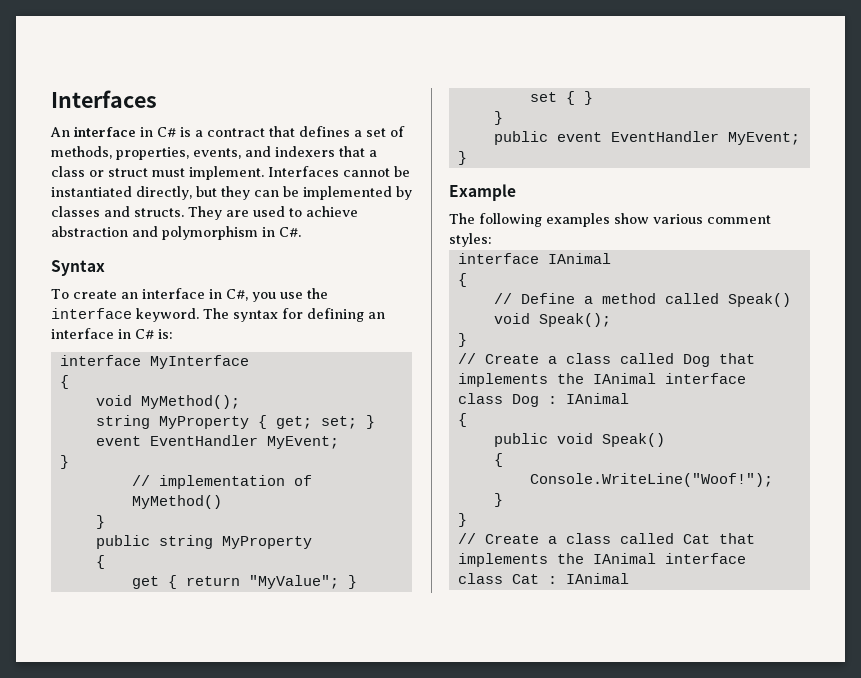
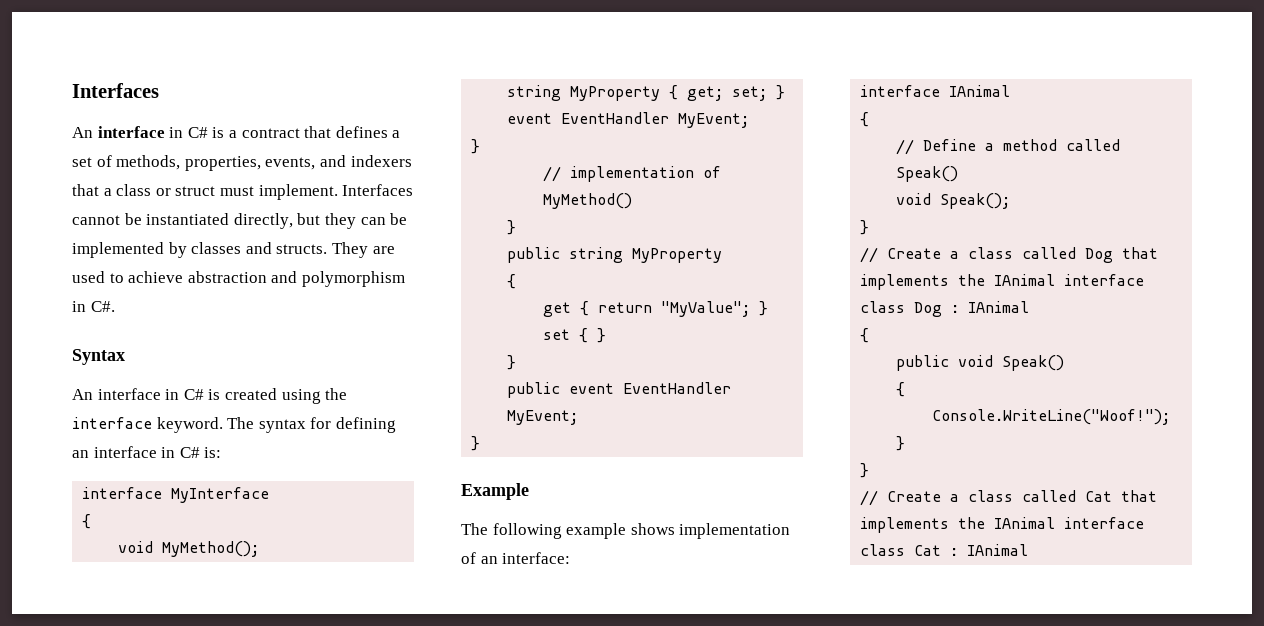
[51,288,303,302] To create an interface in C#, you use -> [72,388,321,404] An interface in C# is created using
[546,213,771,227] [449,233,492,247] examples show various comment styles: -> [566,523,791,539] [461,552,571,564] example shows implementation of an interface:

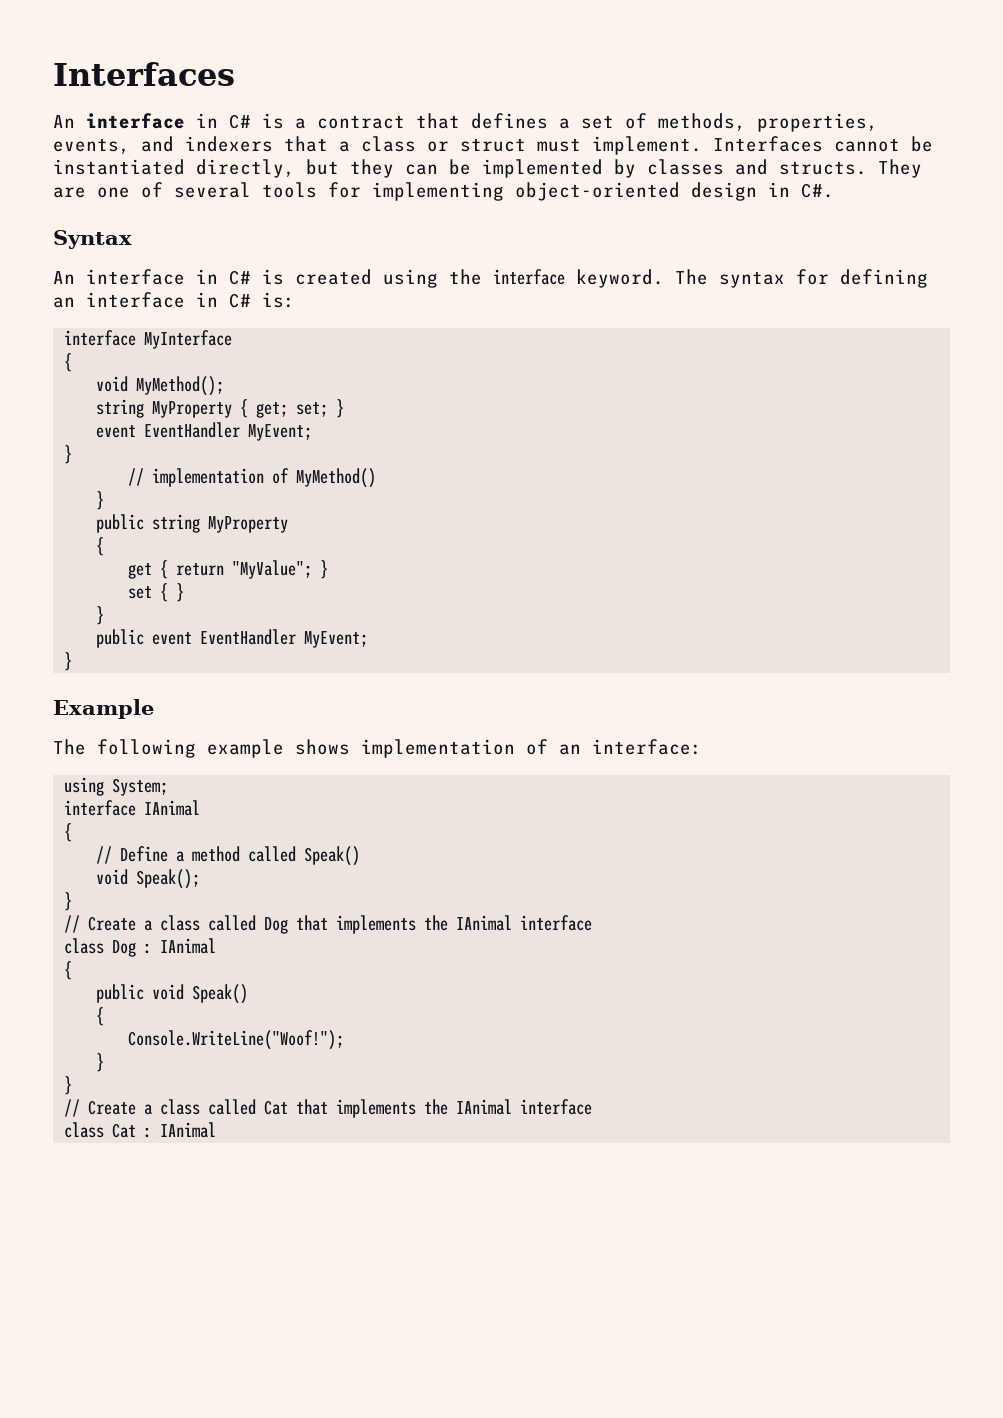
[72,271,405,287] used to achieve abstraction and polymorphism -> [97,182,757,201] one of several tools for implementing object-oriented design
(571, 558) none -> [64,777,169,796] // using System;

